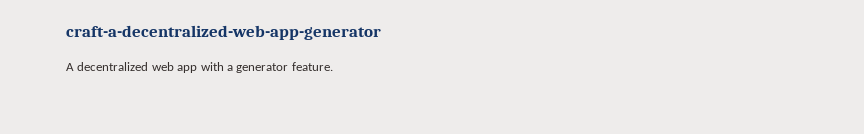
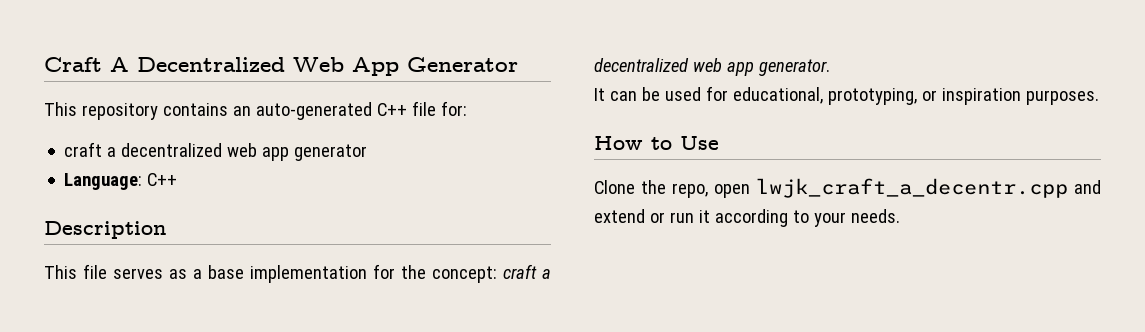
[66,25,381,40] [66,62,333,73] craft-a-decentralized-web-app-generator // A decentralized web app with a generator feature. -> [44,57,518,76] [44,101,467,120] [64,142,368,161] [64,173,178,190] [44,221,167,239] [44,264,551,283] [594,58,830,76] [594,86,1099,105] [594,136,719,150] [594,178,1101,198] [594,209,900,227] Craft A Decentralized Web App Generator // This repository contains an auto-generated C++ file for: // craft a decentralized web app generator // Language: C++ // Description // This file serves as a base implementation for the concept: craft a decentralized web app generator. // It can be used for educational, prototyping, or inspiration purposes. // How to Use // Clone the repo, open lwjk_craft_a_decentr.cpp and extend or run it according to your needs.

